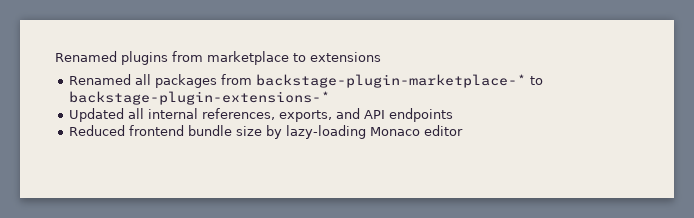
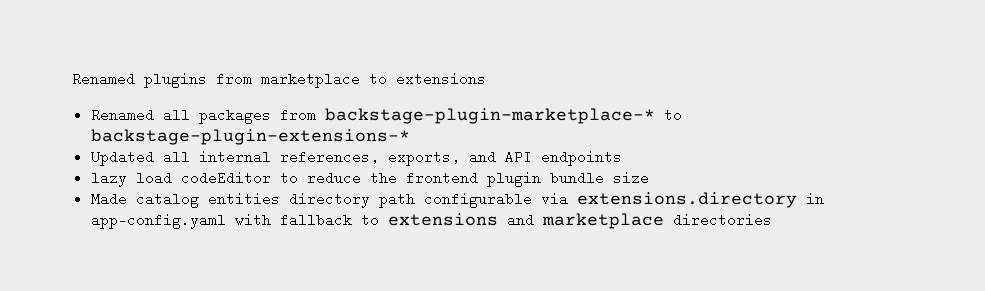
[68,125,463,139] Reduced frontend bundle size by lazy-loading Monaco editor -> [90,171,649,187] [90,192,824,208] [90,213,772,229] lazy load codeEditor to reduce the frontend plugin bundle size // Made catalog entities directory path configurable via extensions.directory in app-config.yaml with fallback to extensions and marketplace directories

